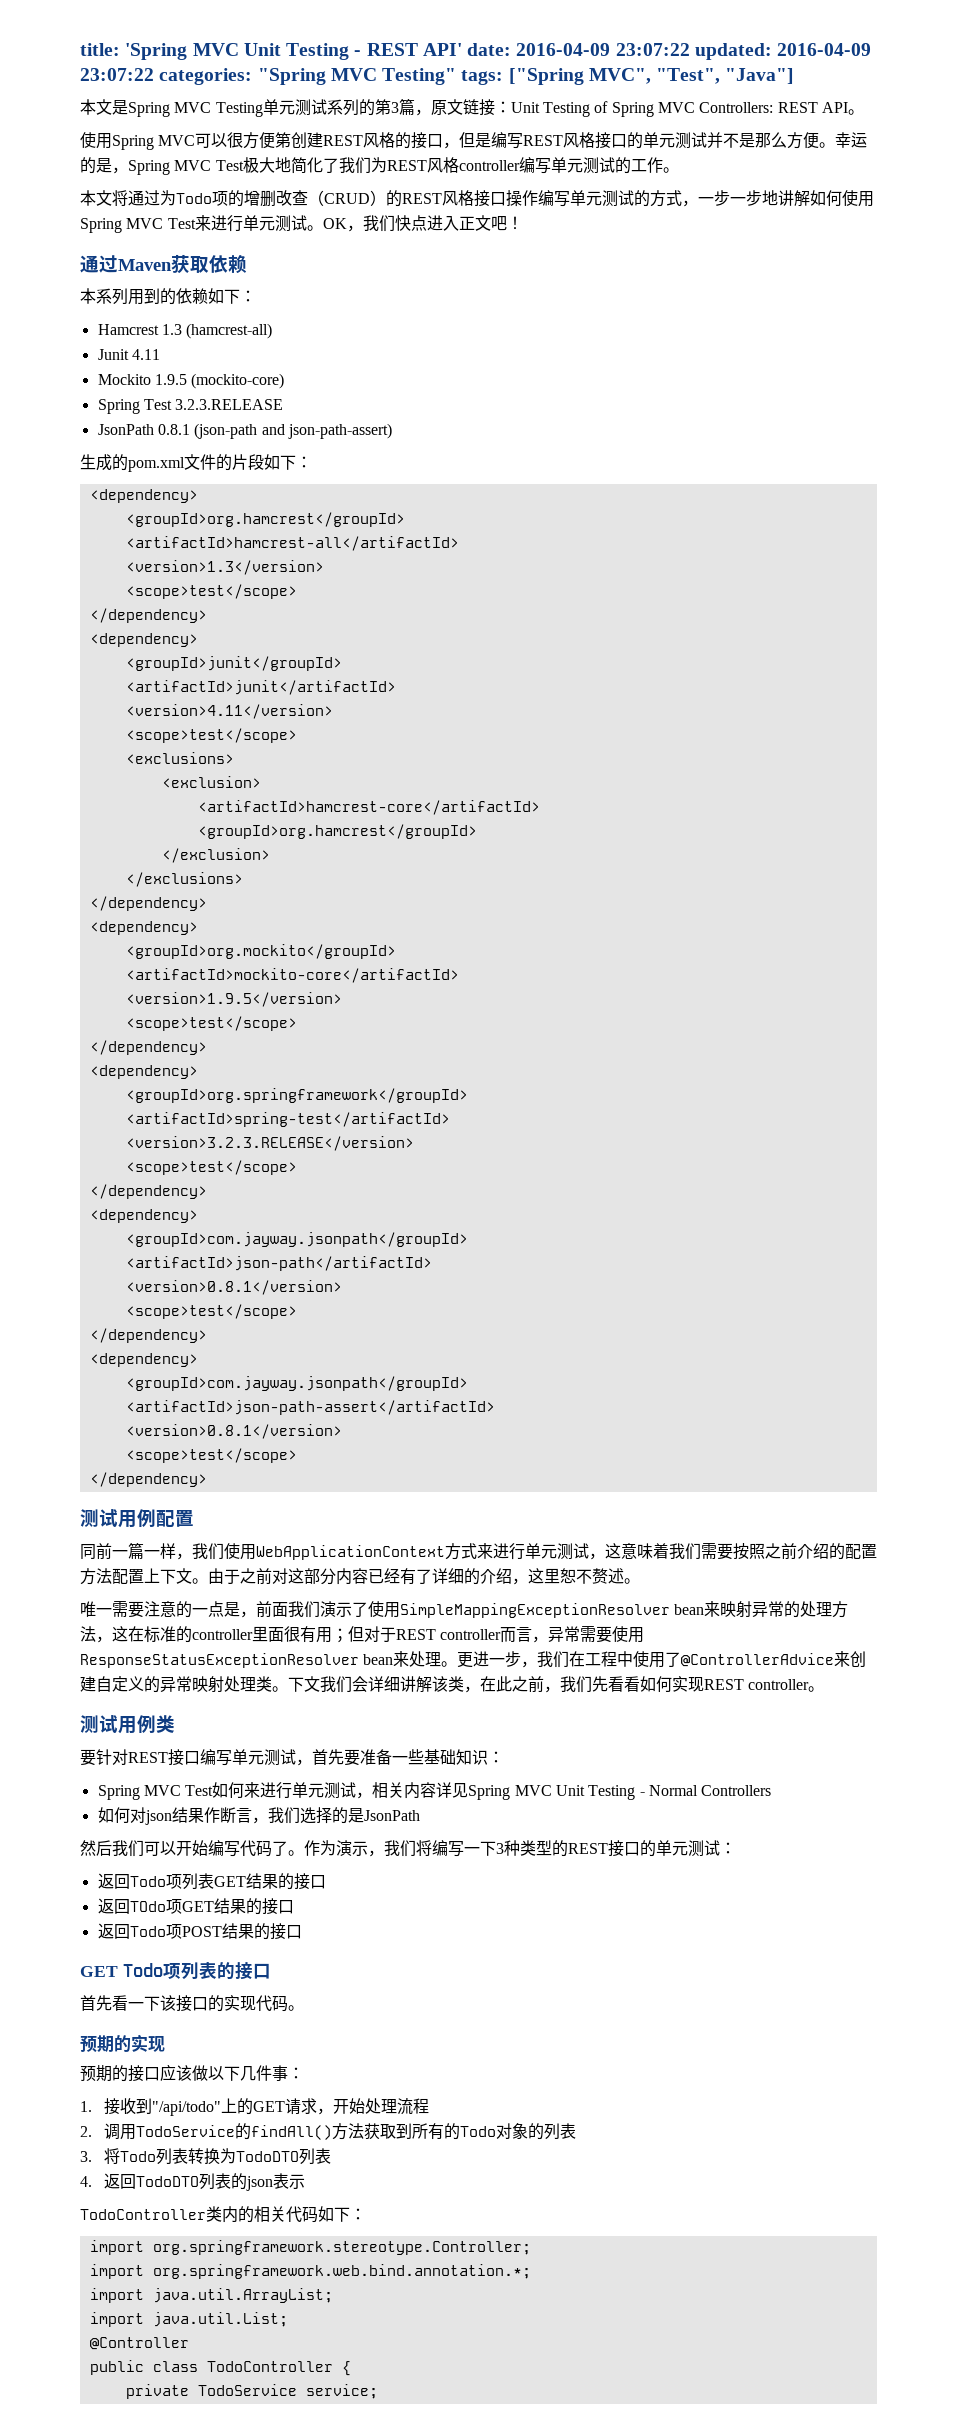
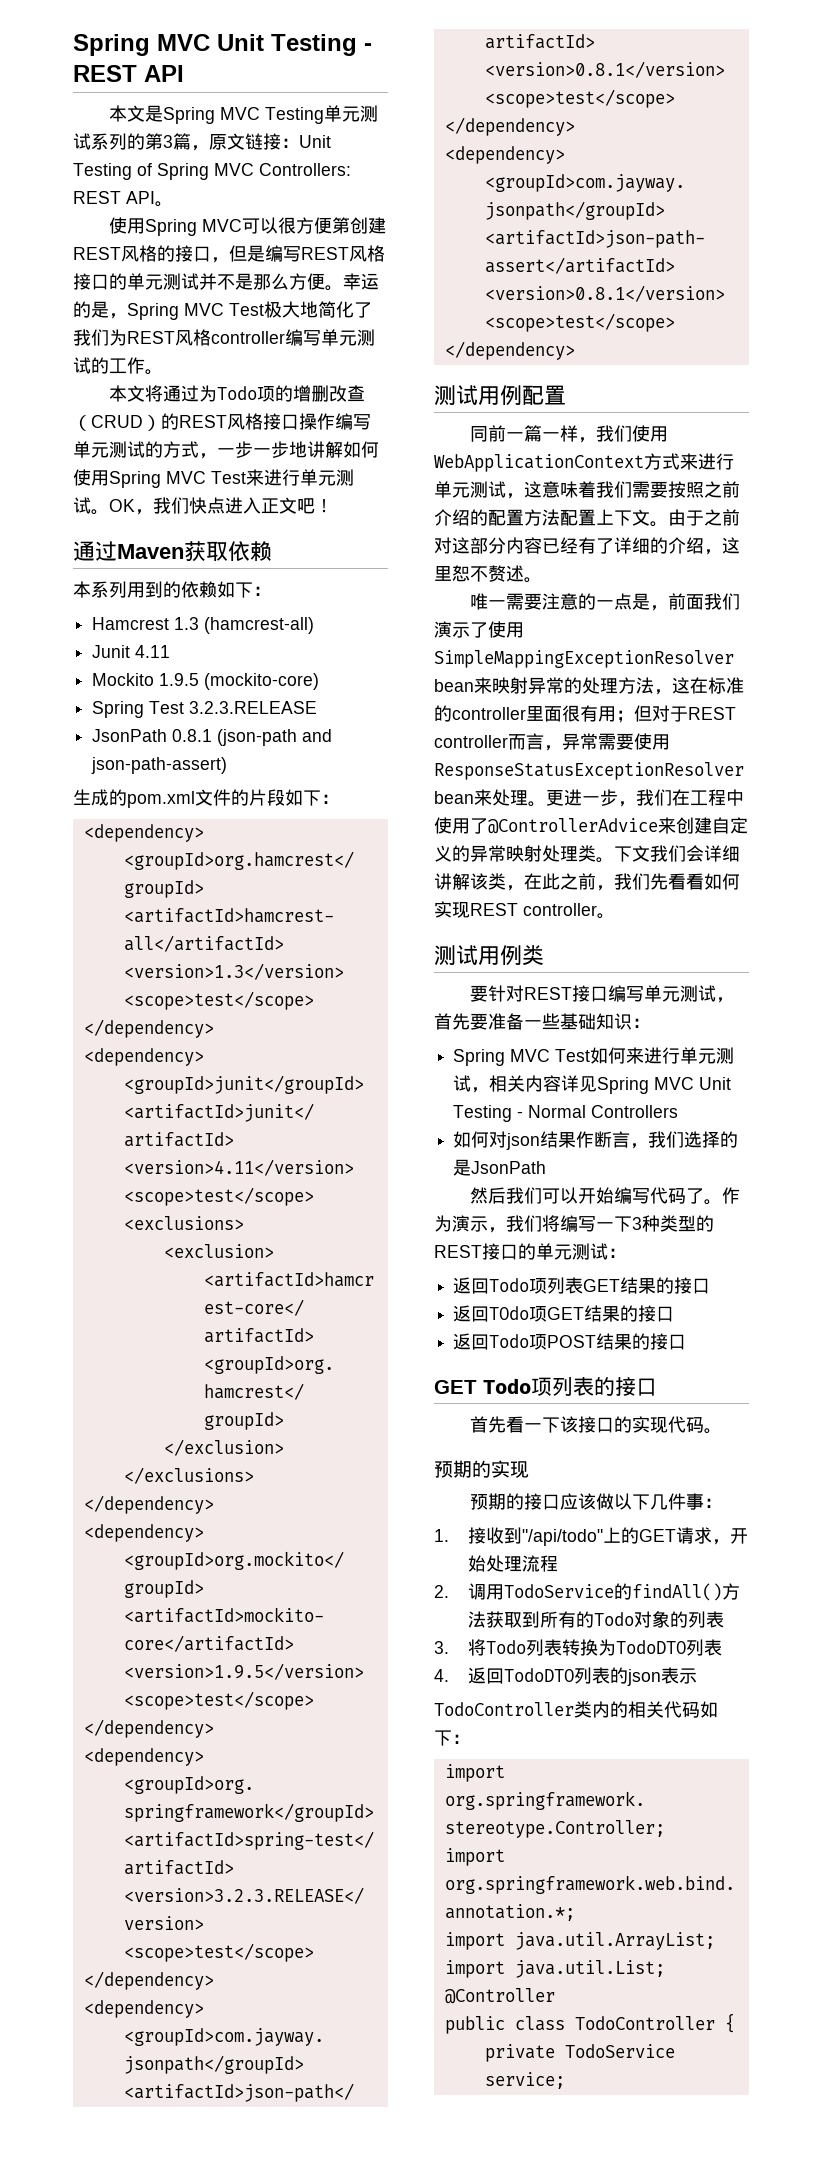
[80,43,188,60] title: 'Spring -> [73,34,150,56] Spring
[422,43,872,60] [80,68,795,85] API' date: 2016-04-09 23:07:22 updated: 2016-04-09 23:07:22 categories: "Spring MVC Testing" tags: ["Spring MVC", "Test", "Java"] -> [144,65,184,82] API

